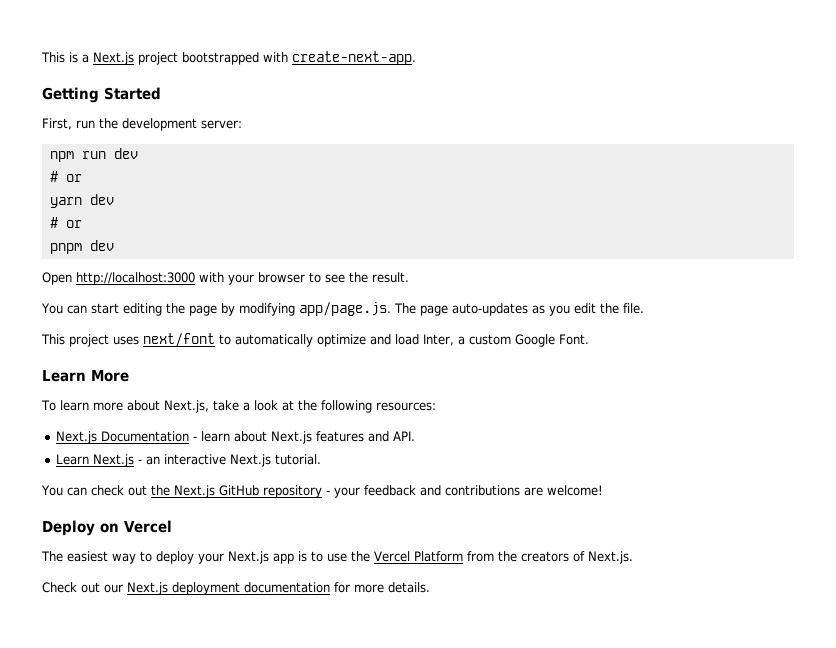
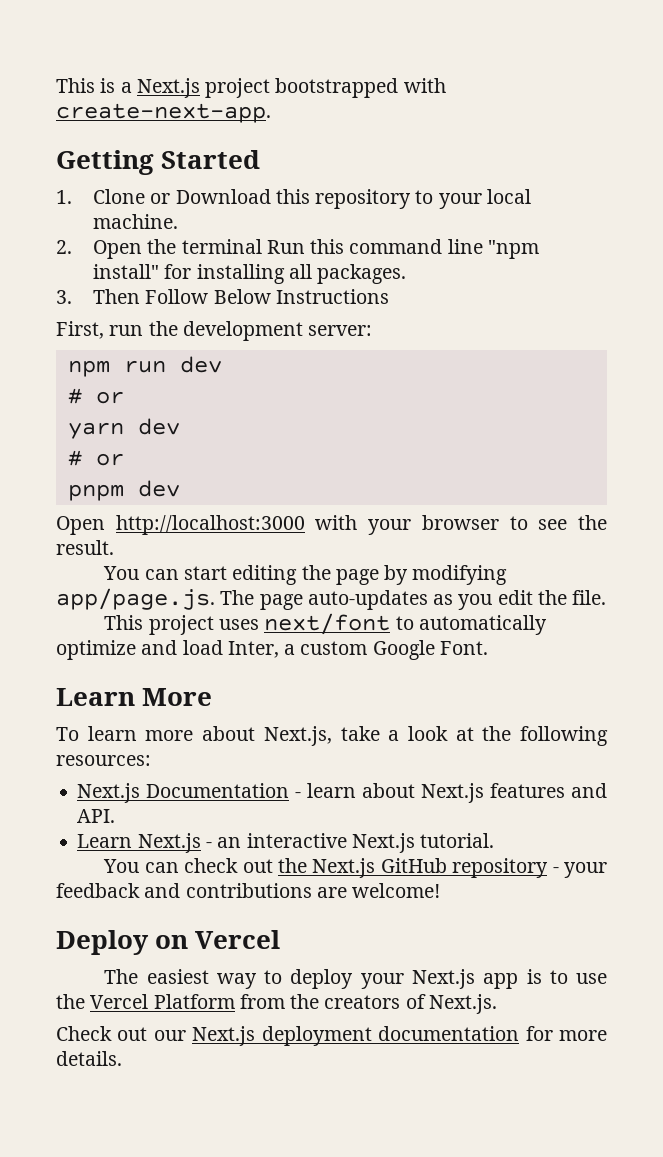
(161, 93) none -> [56,189,531,209] [93,214,179,229] [56,239,539,259] [93,264,407,284] [56,289,389,304] // 1. Clone or Download this repository to your local machine. // 2. Open the terminal Run this command line "npm install" for installing all packages. // 3. Then Follow Below Instructions

